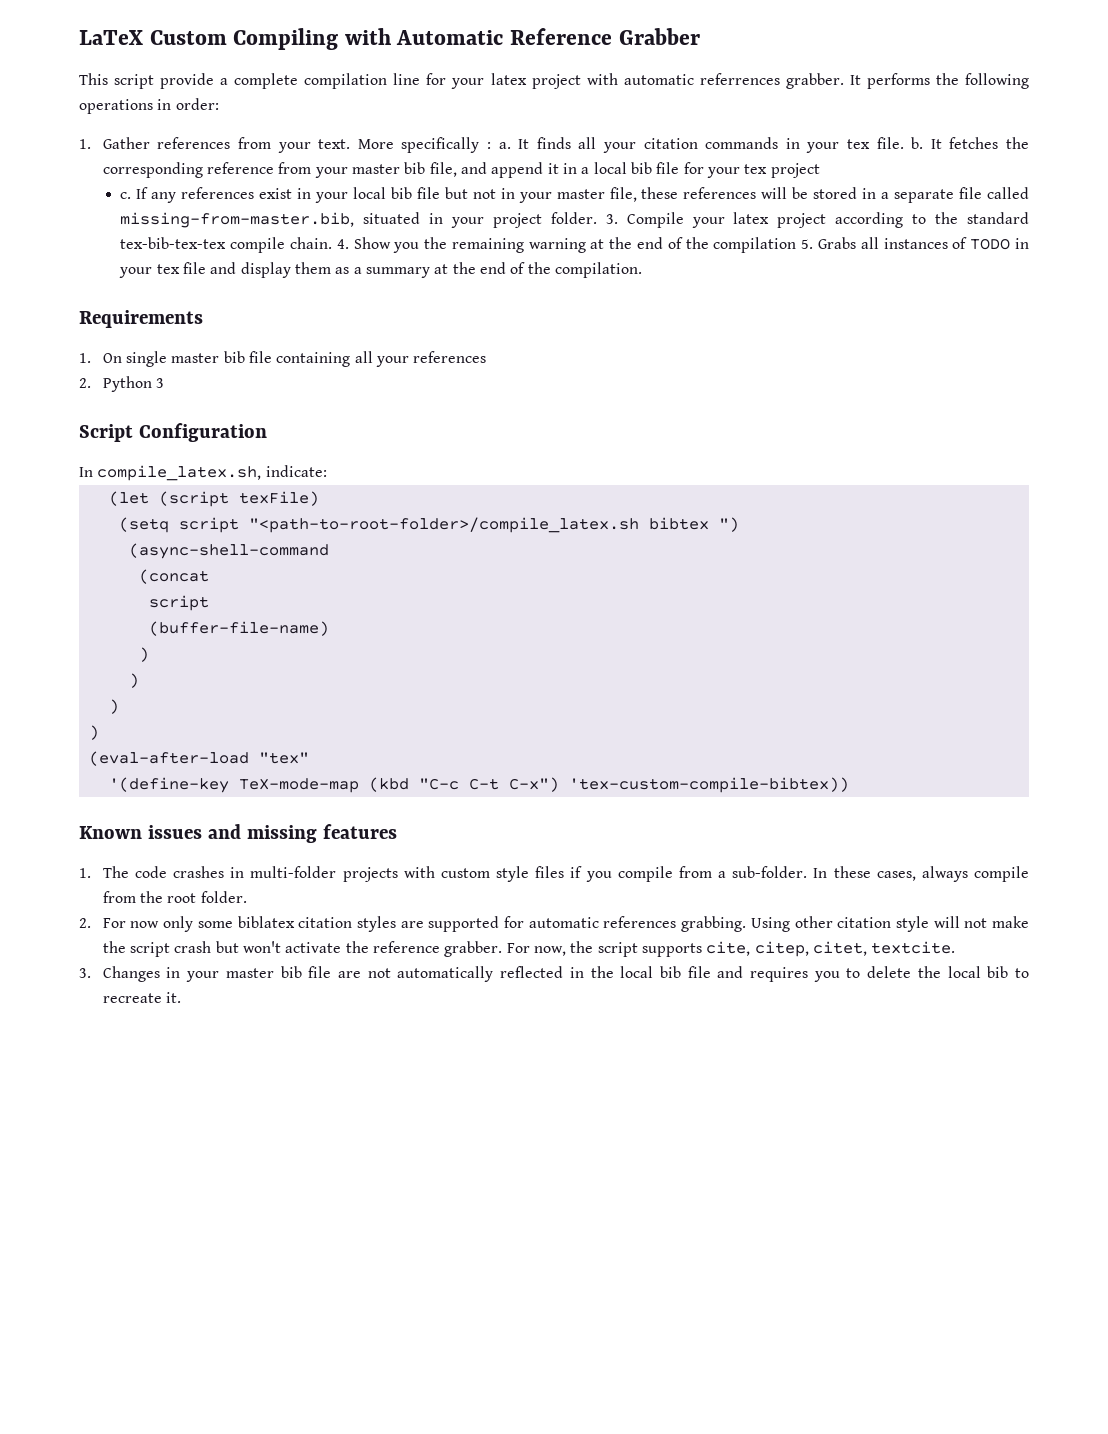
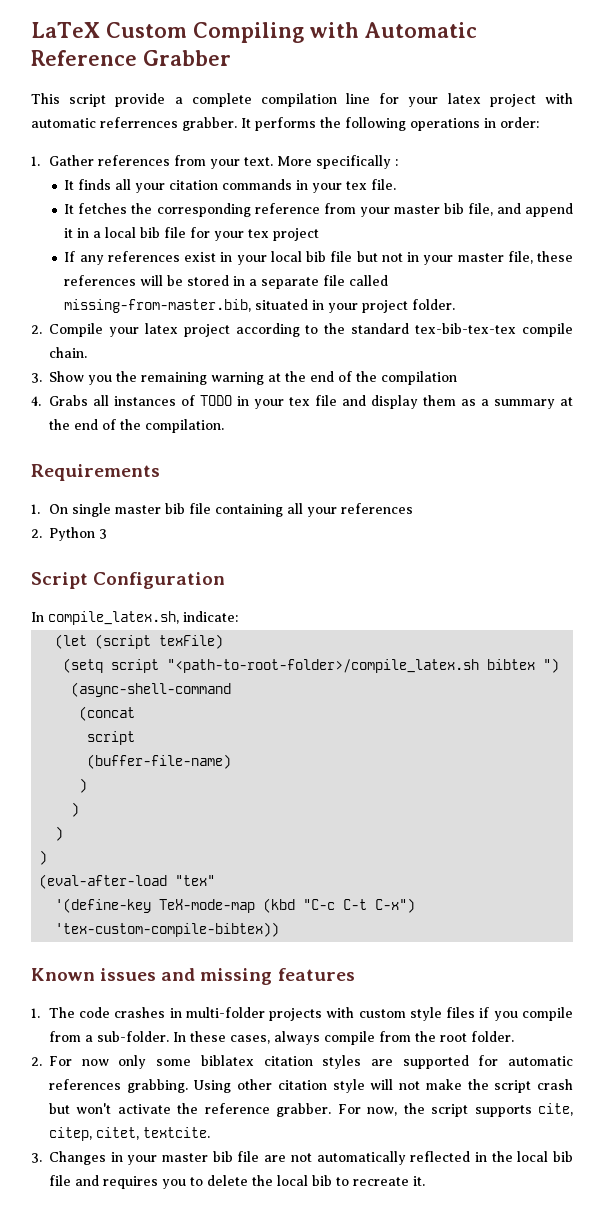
[498,142,511,149] a. -> (398, 162) //
[911,137,924,149] b. -> (397, 184) //
[120,192,132,199] c. -> (320, 234) none
[605,214,618,224] 3. -> [31,325,42,334] // 2.
[336,239,349,249] 4. -> [31,373,42,383] // 3.
[801,239,814,249] 5. -> [31,396,41,406] // 4.

